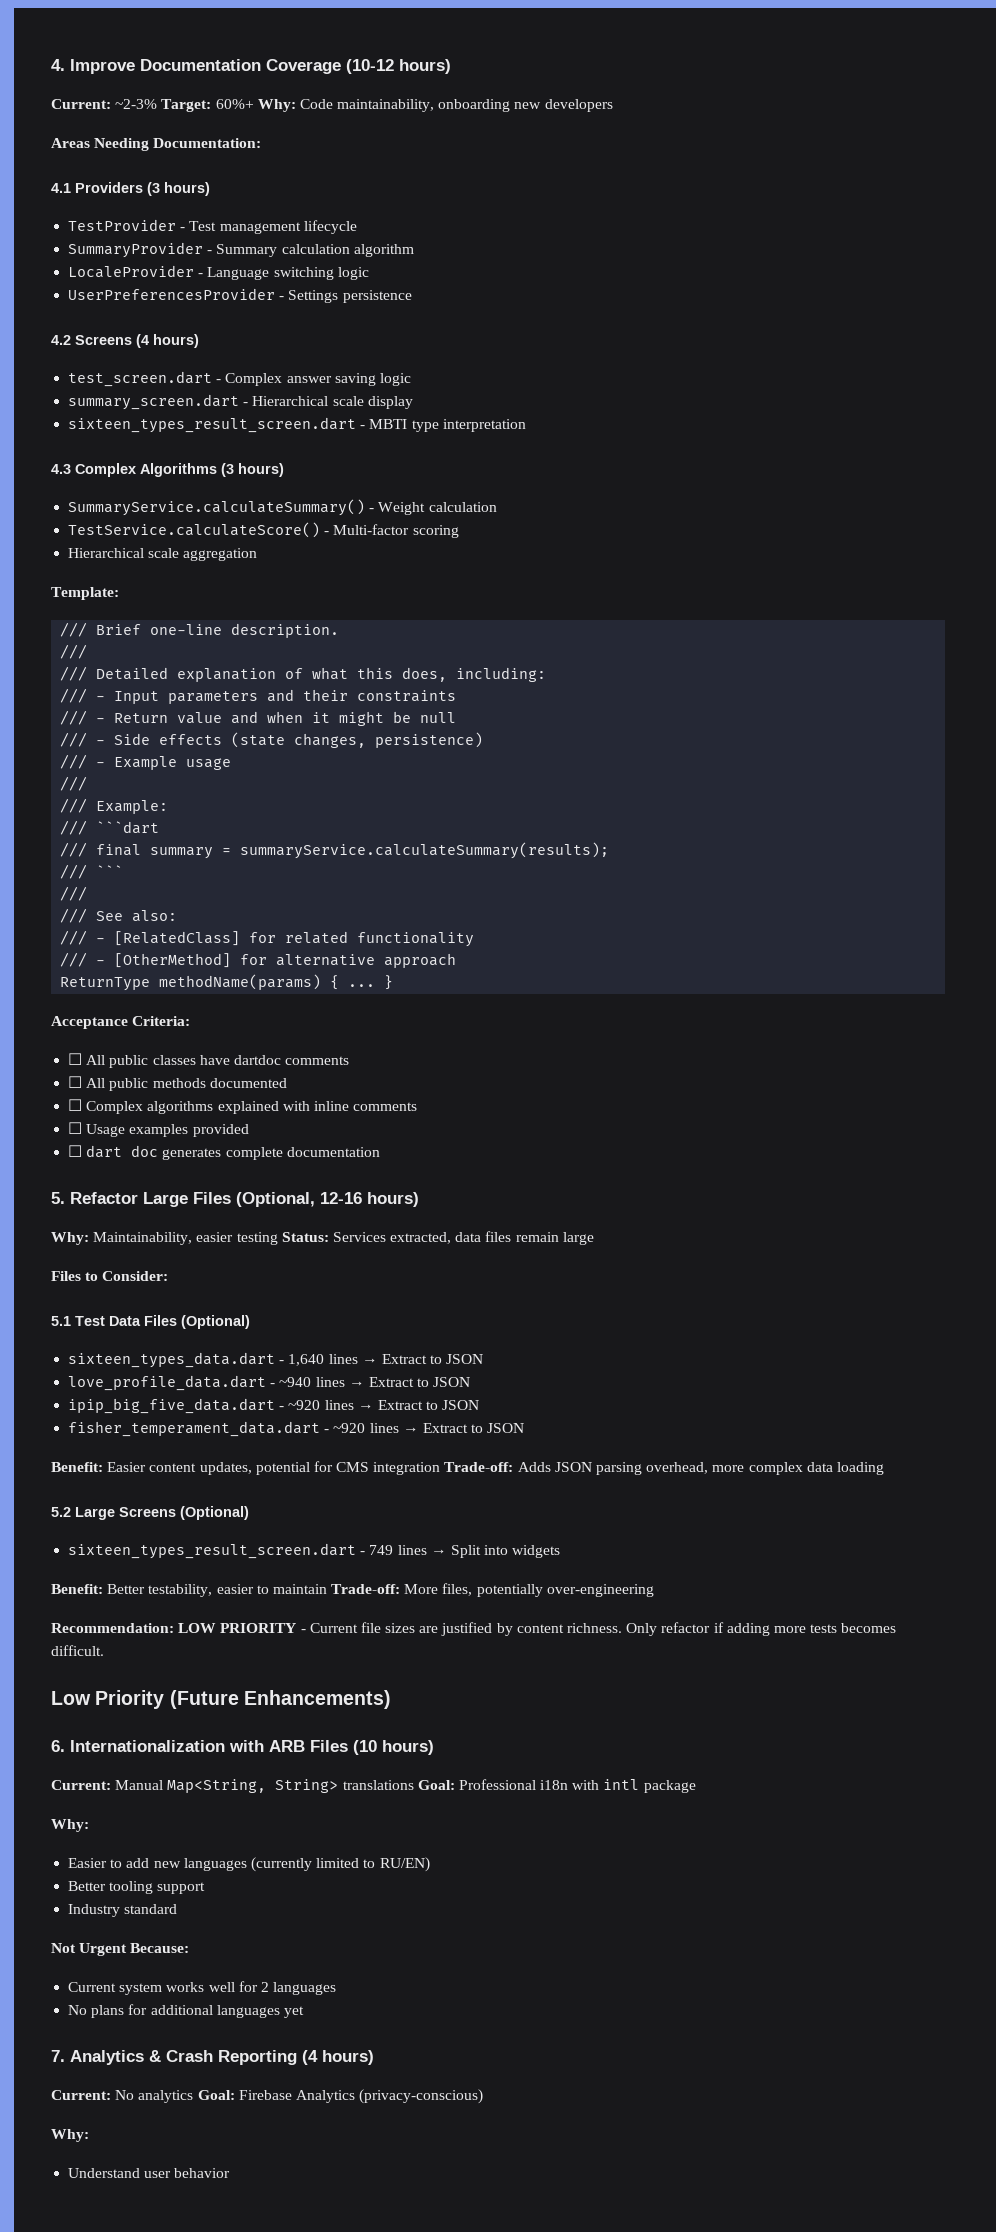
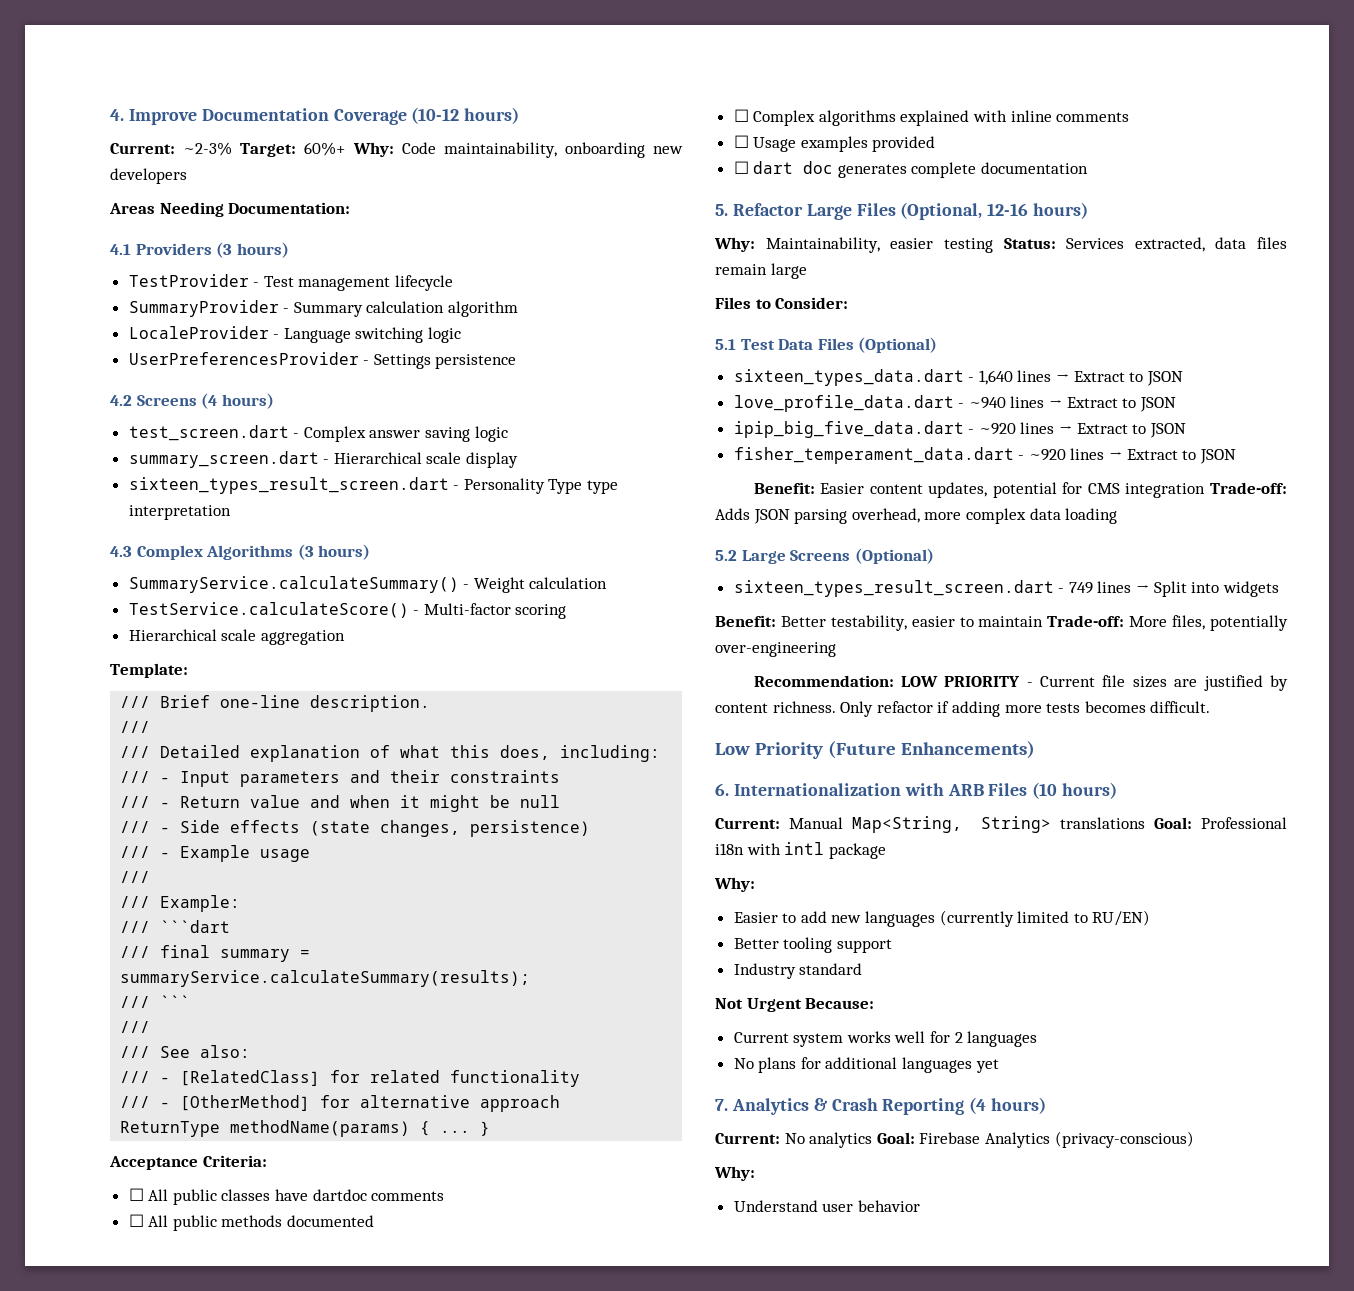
[369,419,408,429] MBTI -> [463,478,583,494] Personality Type

